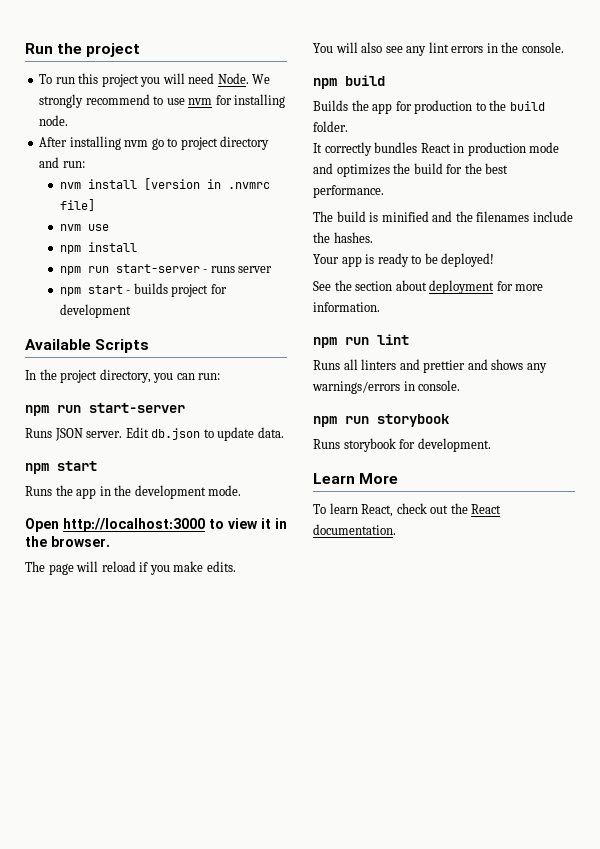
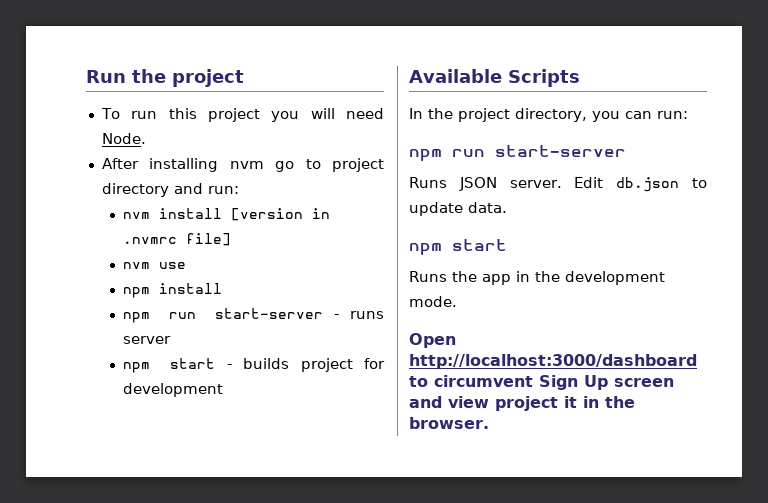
[252,74,271,84] [39,94,286,108] [39,115,69,126] We strongly recommend to use nvm for installing node. -> (146, 138) none
[63,518,287,532] [25,536,110,547] [25,561,236,575] [313,42,564,56] [313,75,385,89] [313,100,545,114] [313,121,348,132] [313,142,560,156] [313,163,509,177] [313,185,384,198] [313,211,573,222] [313,232,373,243] [313,253,495,267] [313,280,544,294] [313,302,380,312] [313,334,409,348] [313,359,547,373] [312,380,461,394] [313,414,449,427] [313,438,491,452] [313,473,399,484] [313,503,502,517] [313,524,396,535] http://localhost:3000 to view it in the browser. // The page will reload if you make edits. // You will also see any lint errors in the console. // npm build // Builds the app for production to the build folder. // It correctly bundles React in production mode and optimizes the build for the best performance. // The build is minified and the filenames include the hashes. // Your app is ready to be deployed! // See the section about deployment for more information. // npm run lint // Runs all linters and prettier and shows any warnings/errors in console. // npm run storybook // Runs storybook for development. // Learn More // To learn React, check out the React documentation. -> [409,354,697,369] [409,375,674,390] [409,396,635,411] [409,417,489,429] http://localhost:3000/dashboard to circumvent Sign Up screen and view project it in the browser.

